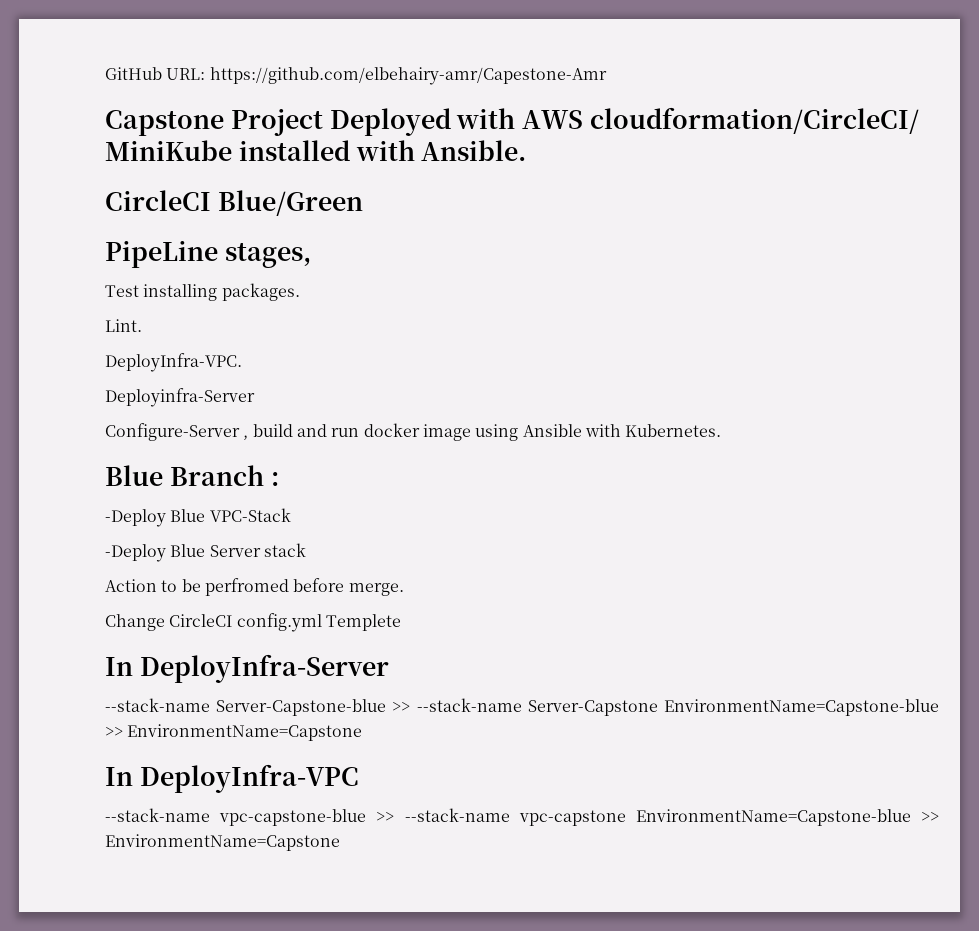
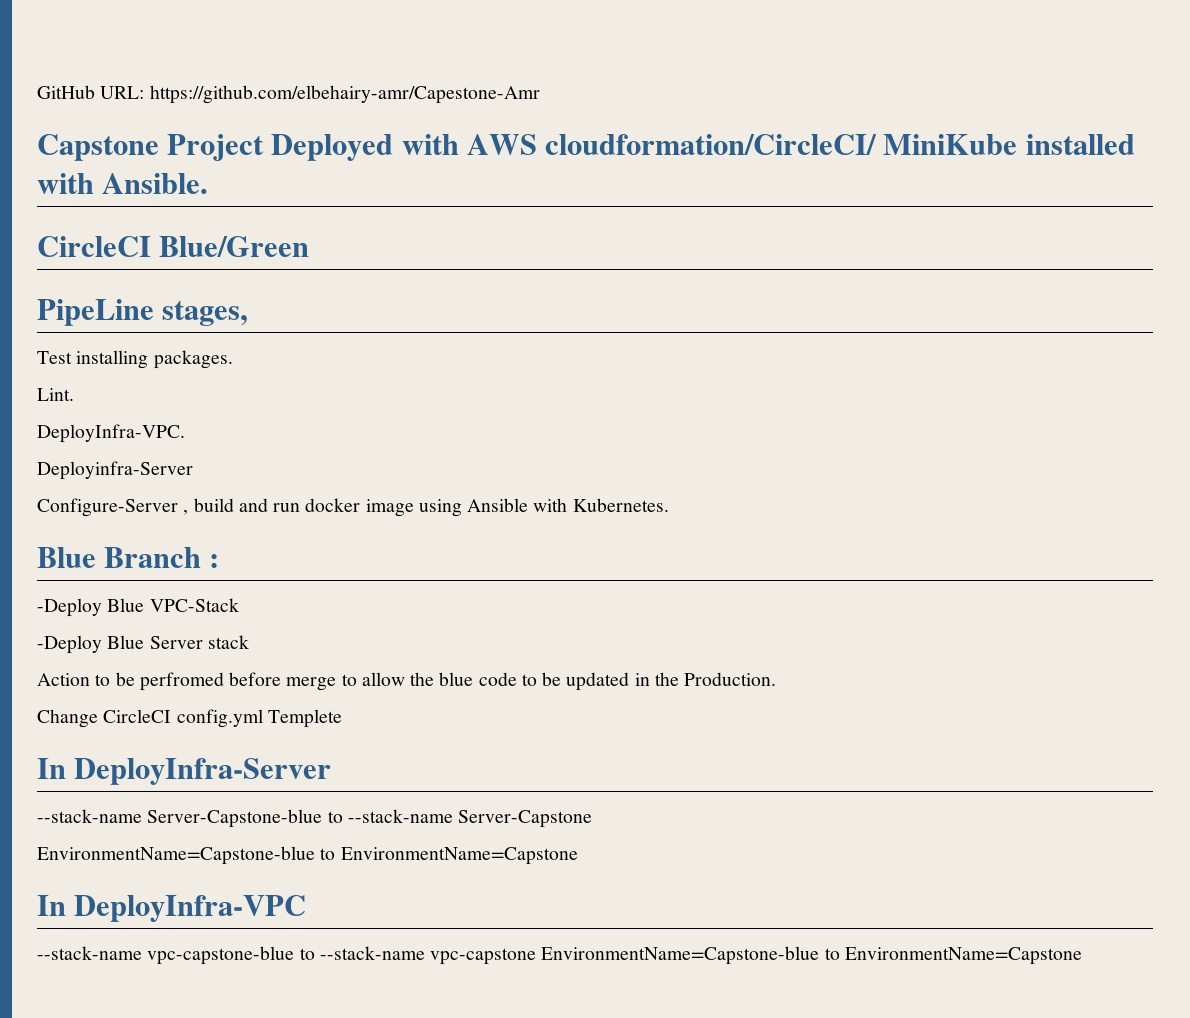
[348,583,404,596] merge. -> [286,672,777,691] merge to allow the blue code to be updated in the Production.
[392,702,411,712] >> -> [327,811,343,823] to
[664,699,939,716] [105,727,123,737] EnvironmentName=Capstone-blue >> -> [37,846,336,865] // EnvironmentName=Capstone-blue to
[376,812,395,822] >> -> [299,948,315,960] to
[921,812,939,822] >> -> [824,948,840,960] to

